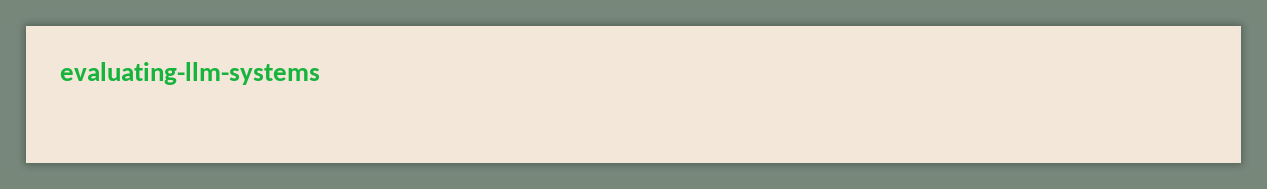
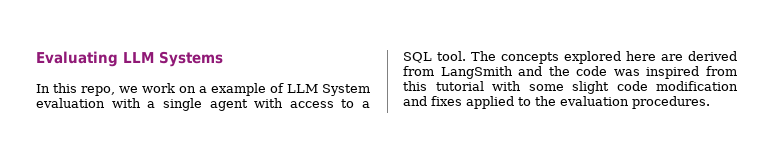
[60,62,320,85] evaluating-llm-systems -> [36,51,223,67] [36,83,370,96] [36,98,370,111] [403,51,737,64] [403,66,737,79] [403,81,738,94] [403,96,710,109] Evaluating LLM Systems // In this repo, we work on a example of LLM System evaluation with a single agent with access to a SQL tool. The concepts explored here are derived from LangSmith and the code was inspired from this tutorial with some slight code modification and fixes applied to the evaluation procedures.

